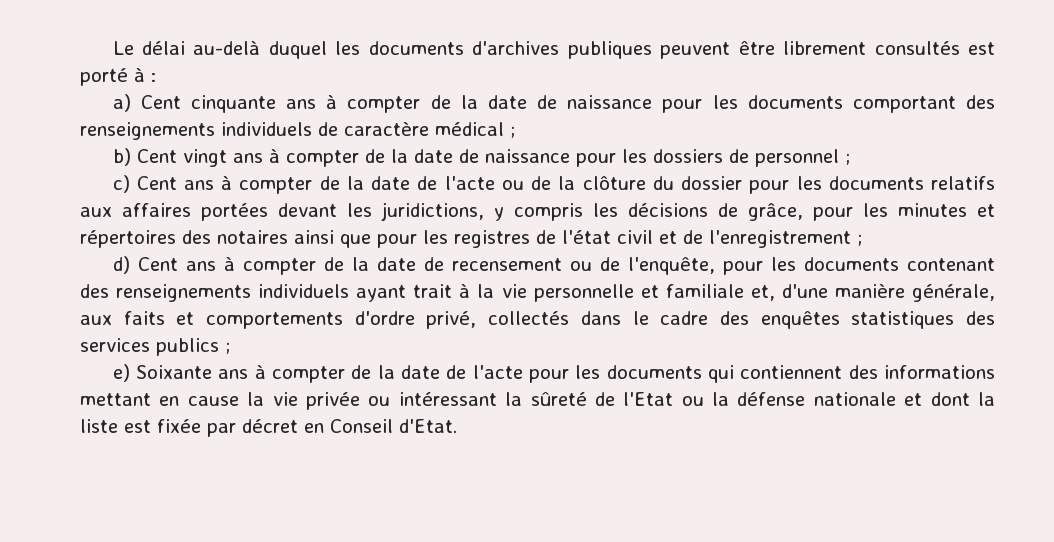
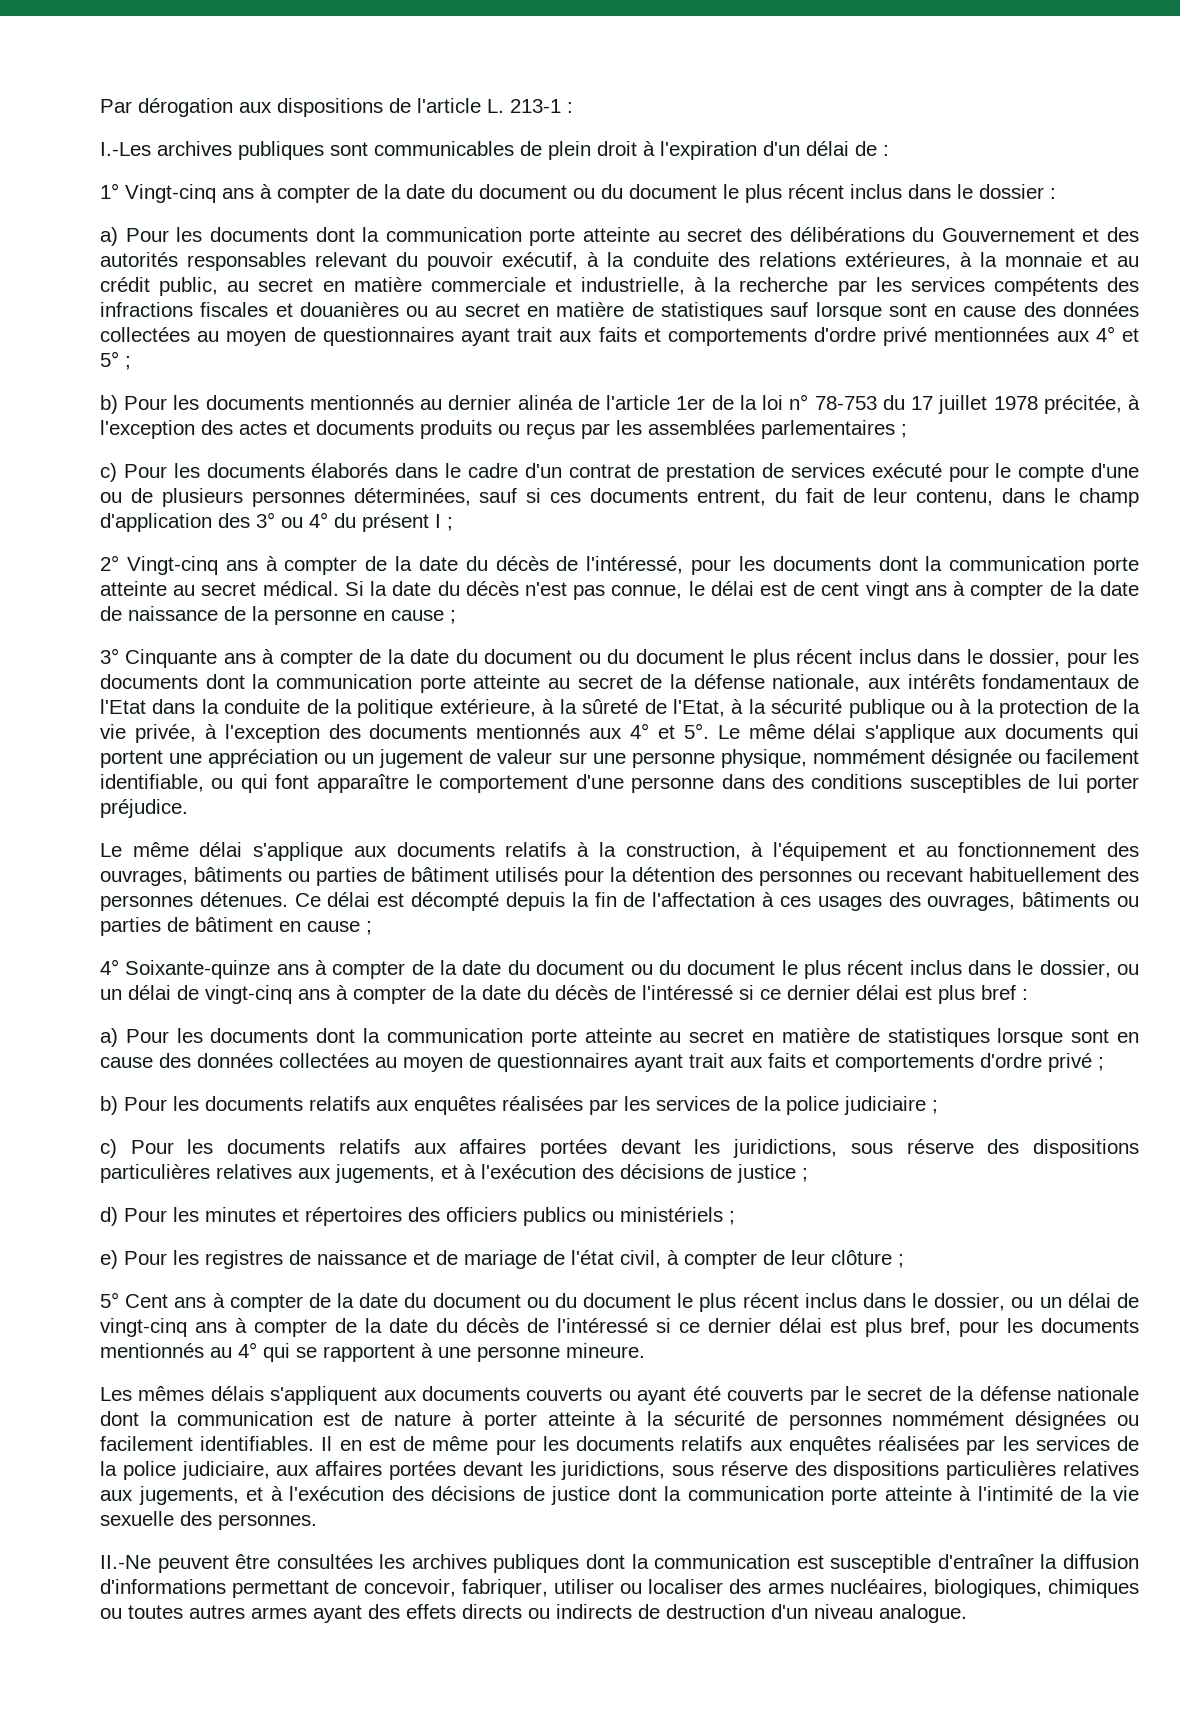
[112,41,996,59] [80,68,156,86] [112,94,995,113] [80,122,515,140] [112,148,177,166] Le délai au-delà duquel les documents d'archives publiques peuvent être librement consultés est porté à : // a) Cent cinquante ans à compter de la date de naissance pour les documents comportant des renseignements individuels de caractère médical ; // b) Cent -> [100,98,573,117] [100,141,889,160] [100,183,1056,203] [100,227,1139,246] [100,252,1139,271] [100,277,1139,296] [100,302,1139,321] [100,326,1139,346] [100,351,131,370] [100,394,1140,414] [100,420,907,440] [100,463,1140,482] [100,488,1139,507] [100,512,453,532] [100,555,1139,575] [100,581,860,600] Par dérogation aux dispositions de l'article L. 213-1 : // I.-Les archives publiques sont communicables de plein droit à l'expiration d'un délai de : // 1° Vingt-cinq ans à compter de la date du document ou du document le plus récent inclus dans le dossier : // a) Pour les documents dont la communication porte atteinte au secret des délibérations du Gouvernement et des autorités responsables relevant du pouvoir exécutif, à la conduite des relations extérieures, à la monnaie et au crédit public, au secret en matière commerciale et industrielle, à la recherche par les services compétents des infractions fiscales et douanières ou au secret en matière de statistiques sauf lorsque sont en cause des données collectées au moyen de questionnaires ayant trait aux faits et comportements d'ordre privé mentionnées aux 4° et 5° ; // b) Pour les documents mentionnés au dernier alinéa de l'article 1er de la loi n° 78-753 du 17 juillet 1978 précitée, à l'exception des actes et documents produits ou reçus par les assemblées parlementaires ; // c) Pour les documents élaborés dans le cadre d'un contrat de prestation de services exécuté pour le compte d'une ou de plusieurs personnes déterminées, sauf si ces documents entrent, du fait de leur contenu, dans le champ d'application des 3° ou 4° du présent I ; // 2° Vingt-cinq ans à compter de la date du décès de l'intéressé, pour les documents dont la communication porte atteinte au secret médical. Si la date du décès n'est pas connue, le délai est de cent
[575,149,850,167] [112,175,790,194] pour les dossiers de personnel ; // c) Cent ans à compter de la date de l'acte ou de la clôture du dossier pour -> [224,606,456,625] [100,648,1139,668] [100,674,1139,693] [100,699,1140,718] [100,723,1139,743] [100,749,1140,768] [100,774,1139,793] [100,799,188,818] [100,842,1140,861] [100,867,1139,886] [100,892,1140,911] [100,917,372,936] [100,959,1140,979] [100,985,1028,1004] [100,1028,1140,1047] [100,1053,1104,1072] [100,1096,938,1115] [100,1139,174,1158] de la personne en cause ; // 3° Cinquante ans à compter de la date du document ou du document le plus récent inclus dans le dossier, pour les documents dont la communication porte atteinte au secret de la défense nationale, aux intérêts fondamentaux de l'Etat dans la conduite de la politique extérieure, à la sûreté de l'Etat, à la sécurité publique ou à la protection de la vie privée, à l'exception des documents mentionnés aux 4° et 5°. Le même délai s'applique aux documents qui portent une appréciation ou un jugement de valeur sur une personne physique, nommément désignée ou facilement identifiable, ou qui font apparaître le comportement d'une personne dans des conditions susceptibles de lui porter préjudice. // Le même délai s'applique aux documents relatifs à la construction, à l'équipement et au fonctionnement des ouvrages, bâtiments ou parties de bâtiment utilisés pour la détention des personnes ou recevant habituellement des personnes détenues. Ce délai est décompté depuis la fin de l'affectation à ces usages des ouvrages, bâtiments ou parties de bâtiment en cause ; // 4° Soixante-quinze ans à compter de la date du document ou du document le plus récent inclus dans le dossier, ou un délai de vingt-cinq ans à compter de la date du décès de l'intéressé si ce dernier délai est plus bref : // a) Pour les documents dont la communication porte atteinte au secret en matière de statistiques lorsque sont en cause des données collectées au moyen de questionnaires ayant trait aux faits et comportements d'ordre privé ; // b) Pour les documents relatifs aux enquêtes réalisées par les services de la police judiciaire ; // c) Pour
[494,203,853,221] y compris les décisions de grâce, pour -> [850,1139,1139,1158] [100,1164,808,1183] [100,1207,167,1226] sous réserve des dispositions particulières relatives aux jugements, et à l'exécution des décisions de justice ; // d) Pour
[217,230,862,248] [112,256,995,275] [80,284,995,302] [80,311,996,329] [80,338,230,356] [112,364,995,383] [80,392,704,410] notaires ainsi que pour les registres de l'état civil et de l'enregistrement ; // d) Cent ans à compter de la date de recensement ou de l'enquête, pour les documents contenant des renseignements individuels ayant trait à la vie personnelle et familiale et, d'une manière générale, aux faits et comportements d'ordre privé, collectés dans le cadre des enquêtes statistiques des services publics ; // e) Soixante ans à compter de la date de l'acte pour les documents qui contiennent des informations mettant en cause la vie privée ou intéressant la sûreté de l'Etat ou -> [446,1207,735,1226] [100,1250,904,1269] [100,1292,1139,1312] [100,1318,1139,1337] [100,1342,645,1362] [100,1386,951,1405] officiers publics ou ministériels ; // e) Pour les registres de naissance et de mariage de l'état civil, à compter de leur clôture ; // 5° Cent ans à compter de la date du document ou du document le plus récent inclus dans le dossier, ou un délai de vingt-cinq ans à compter de la date du décès de l'intéressé si ce dernier délai est plus bref, pour les documents mentionnés au 4° qui se rapportent à une personne mineure. // Les mêmes délais s'appliquent aux documents couverts ou ayant été couverts par le secret de
[904,392,996,406] [80,419,457,437] et dont la liste est fixée par décret en Conseil d'Etat. -> [100,1411,1139,1430] [100,1436,1140,1455] [100,1461,1140,1480] [100,1486,1139,1505] [100,1511,317,1530] [100,1554,1139,1573] [100,1579,1139,1598] [100,1604,967,1623] dont la communication est de nature à porter atteinte à la sécurité de personnes nommément désignées ou facilement identifiables. Il en est de même pour les documents relatifs aux enquêtes réalisées par les services de la police judiciaire, aux affaires portées devant les juridictions, sous réserve des dispositions particulières relatives aux jugements, et à l'exécution des décisions de justice dont la communication porte atteinte à l'intimité de la vie sexuelle des personnes. // II.-Ne peuvent être consultées les archives publiques dont la communication est susceptible d'entraîner la diffusion d'informations permettant de concevoir, fabriquer, utiliser ou localiser des armes nucléaires, biologiques, chimiques ou toutes autres armes ayant des effets directs ou indirects de destruction d'un niveau analogue.

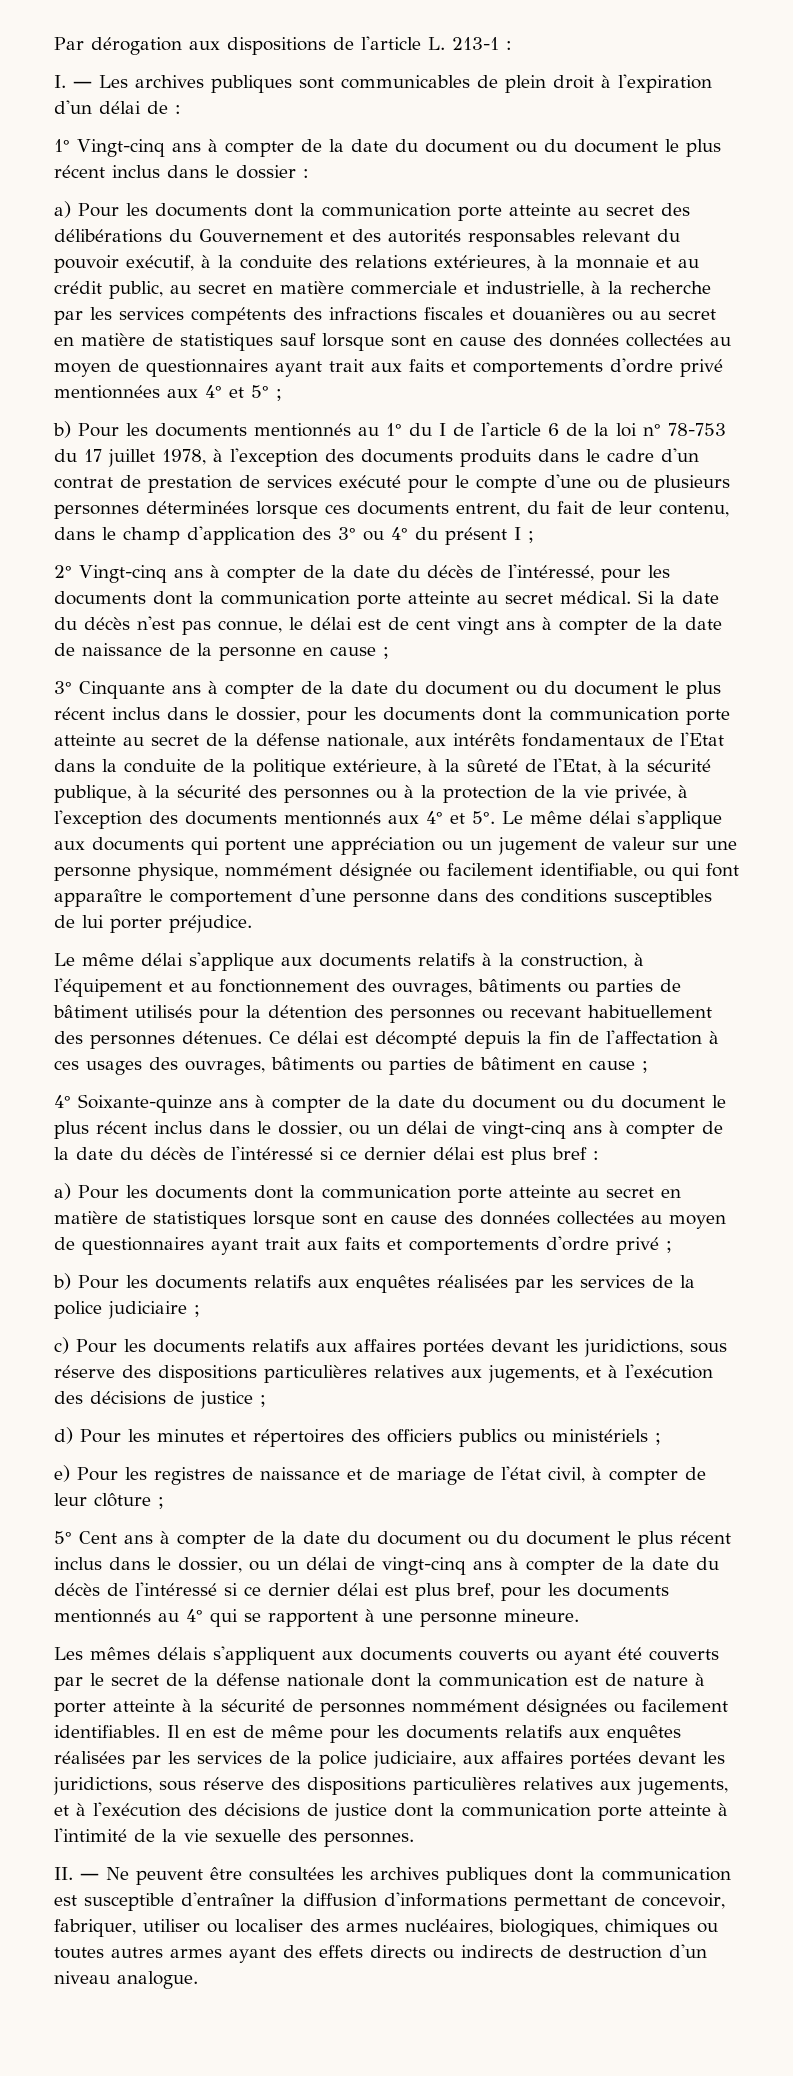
[100,142,151,156] I.-Les -> [54,75,128,88] I. ― Les
[448,395,706,410] dernier alinéa de l'article 1er -> [386,422,559,436] 1° du I de l'article 6
[993,395,1140,414] [100,420,907,440] [100,463,389,482] 1978 précitée, à l'exception des actes et documents produits ou reçus par les assemblées parlementaires ; // c) Pour les documents élaborés -> [162,448,531,467] 1978, à l'exception des documents produits
[353,488,542,506] déterminées, sauf si -> [146,501,318,519] déterminées lorsque
[848,699,925,718] publique -> [54,785,369,803] publique, à la sécurité des personnes
[100,1555,151,1569] II.-Ne -> [54,1867,129,1880] II. ― Ne

